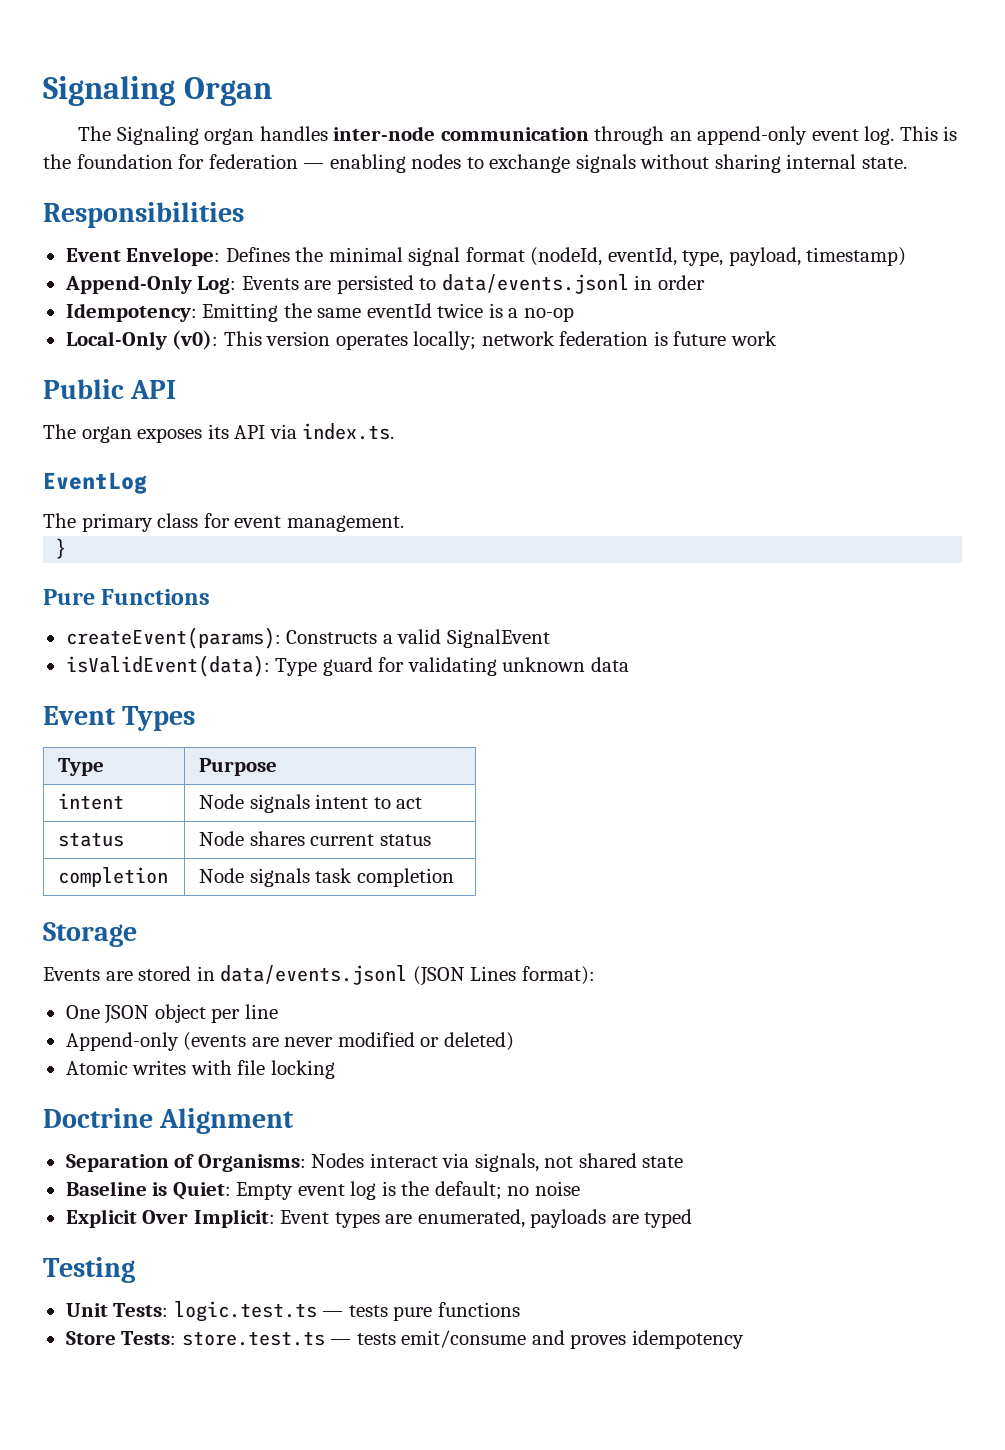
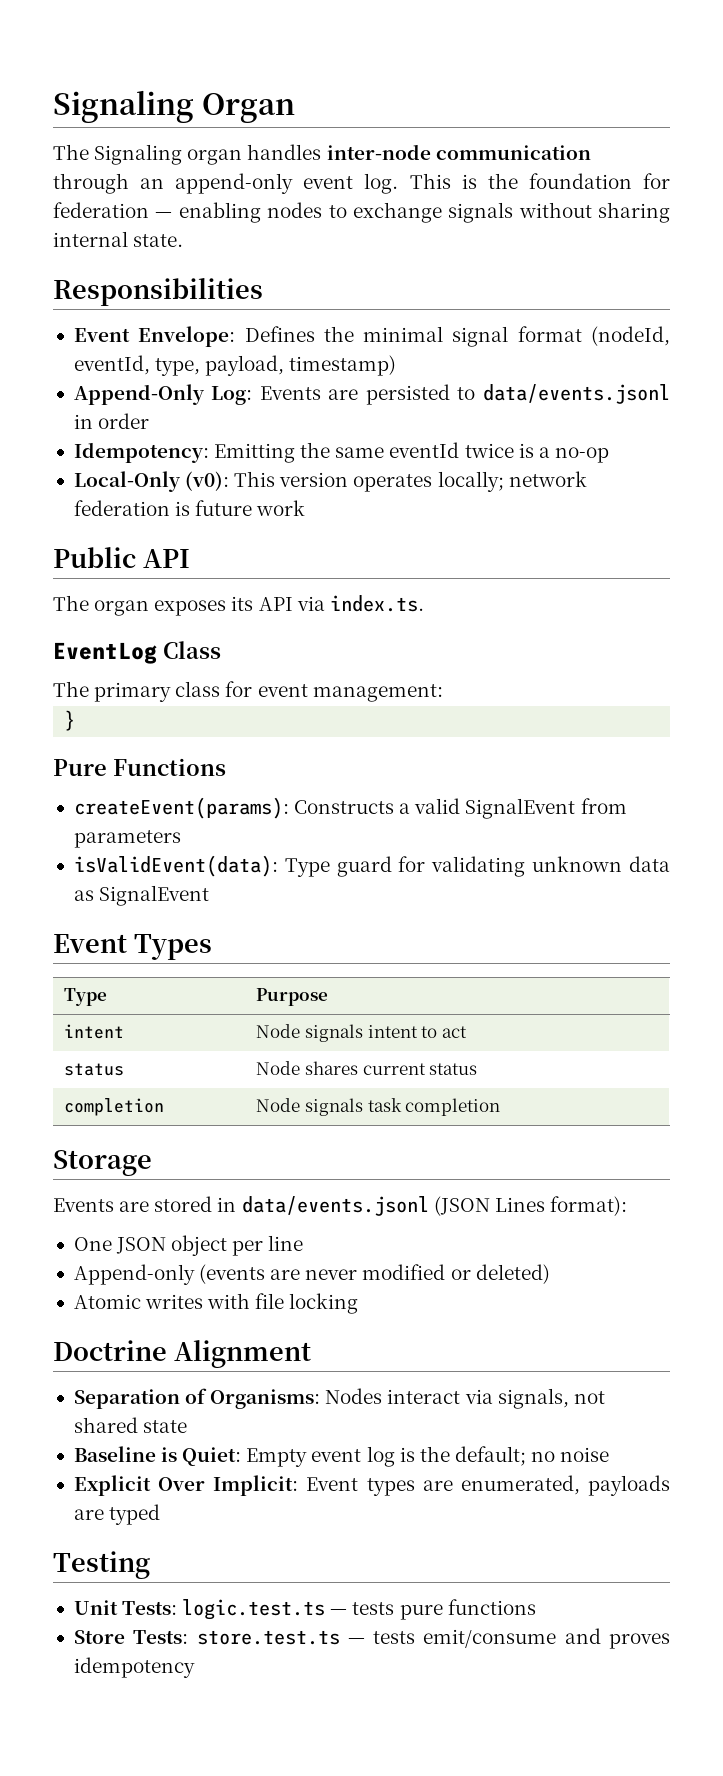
(147, 483) none -> [163,641,221,659] Class
[286,515,404,532] management. -> [312,684,443,702] management:
(550, 638) none -> [580,798,627,814] [73,830,181,848] from parameters
(629, 664) none -> [73,885,210,906] as SignalEvent

